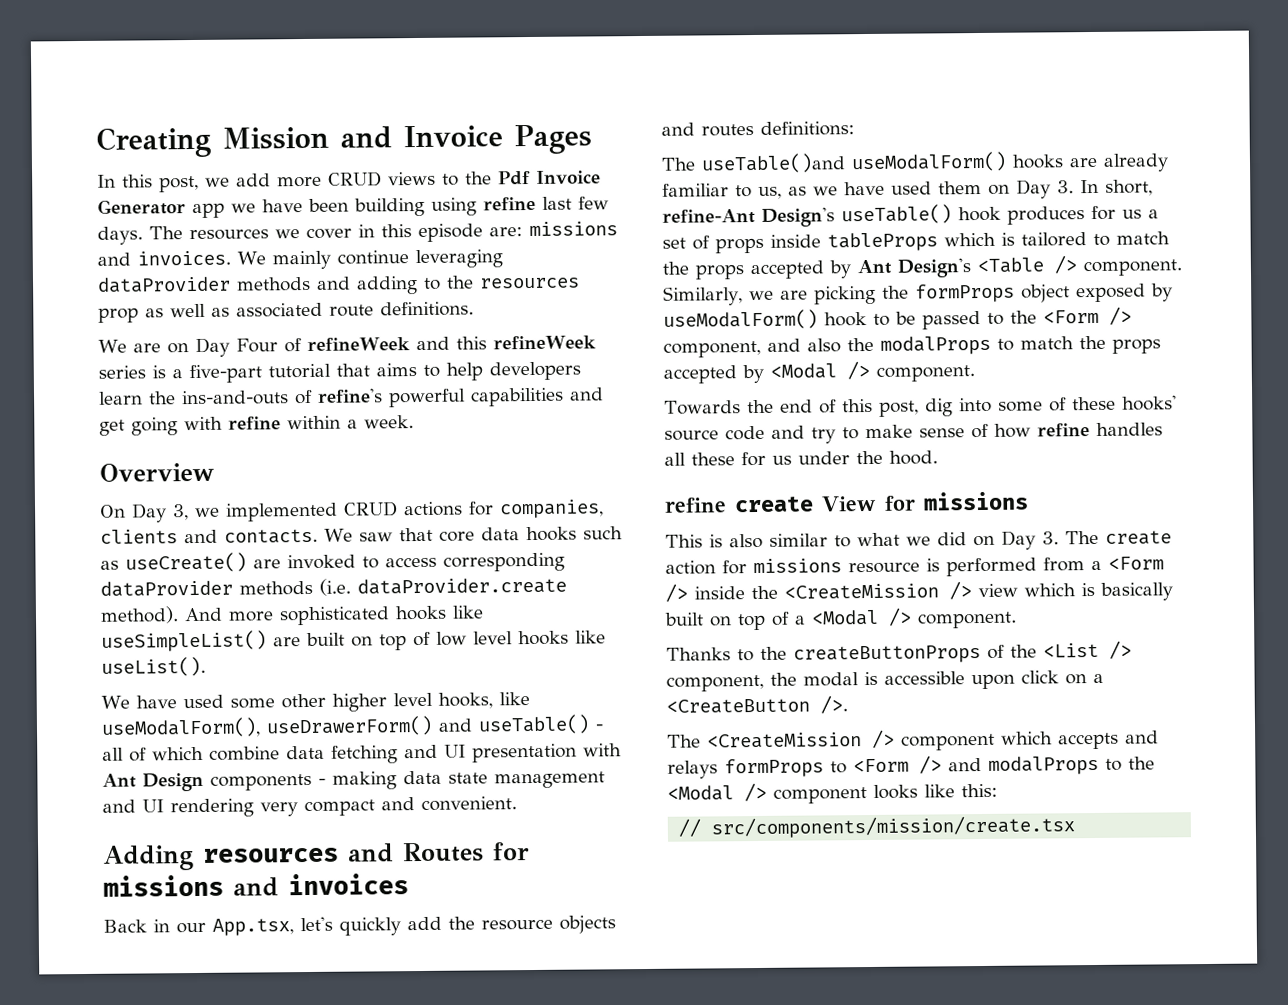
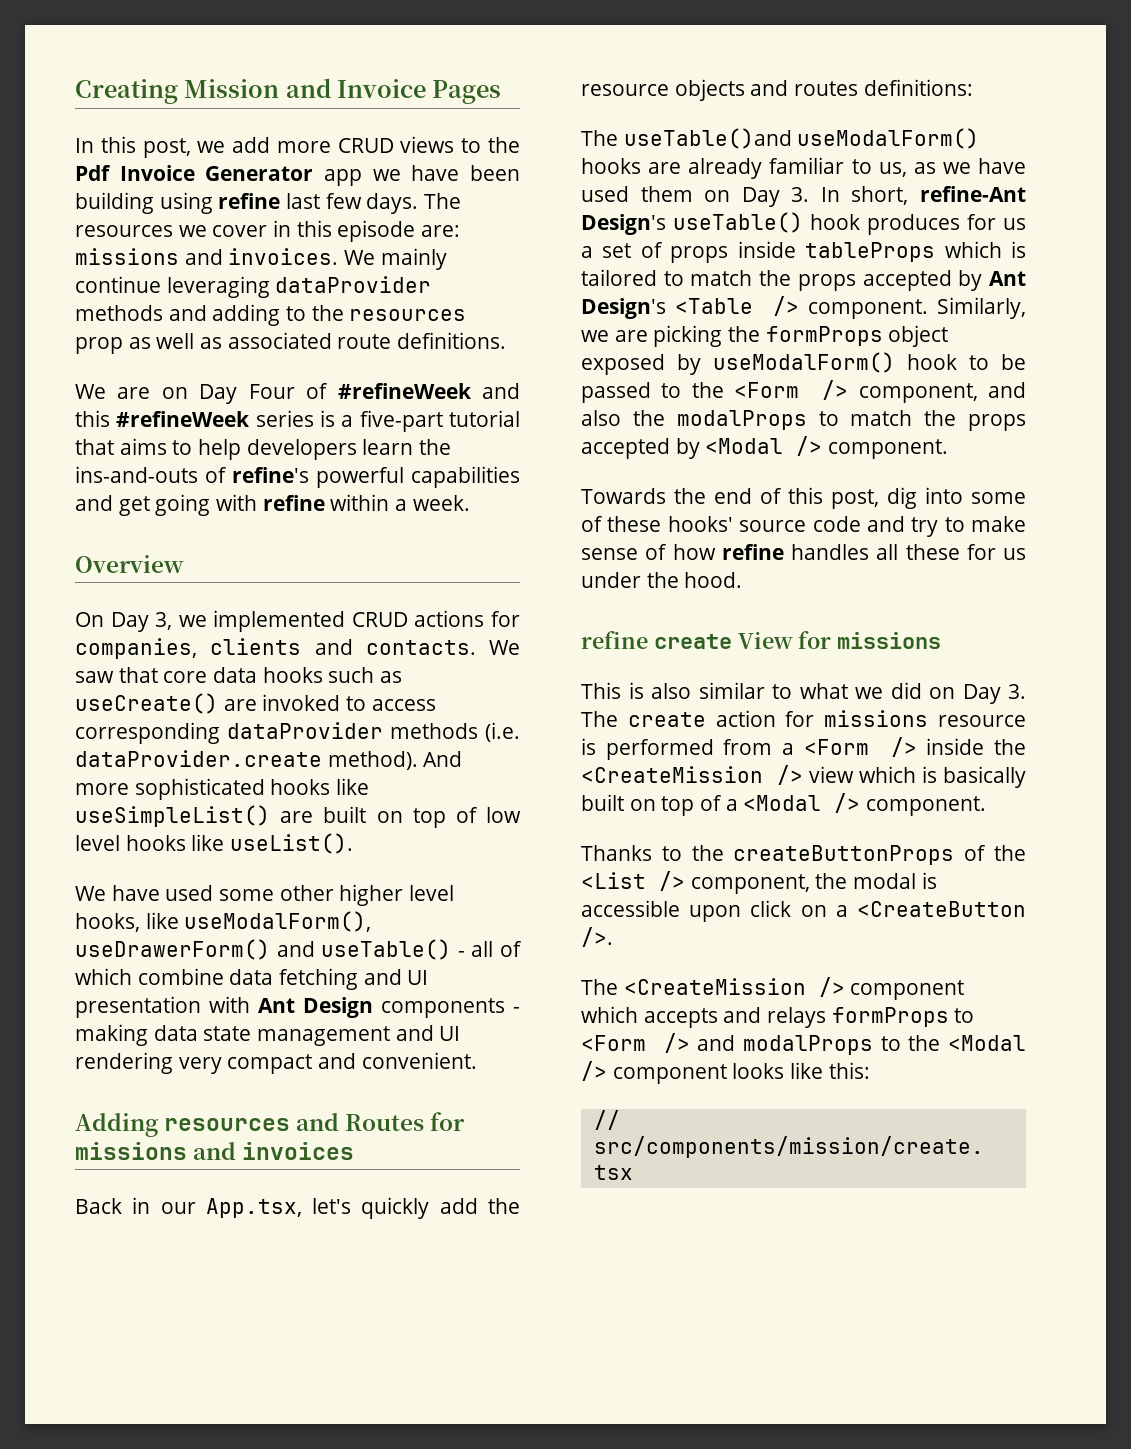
[306,337,410,351] refineWeek -> [337,383,472,399] #refineWeek
[492,335,596,350] refineWeek -> [116,411,251,427] #refineWeek

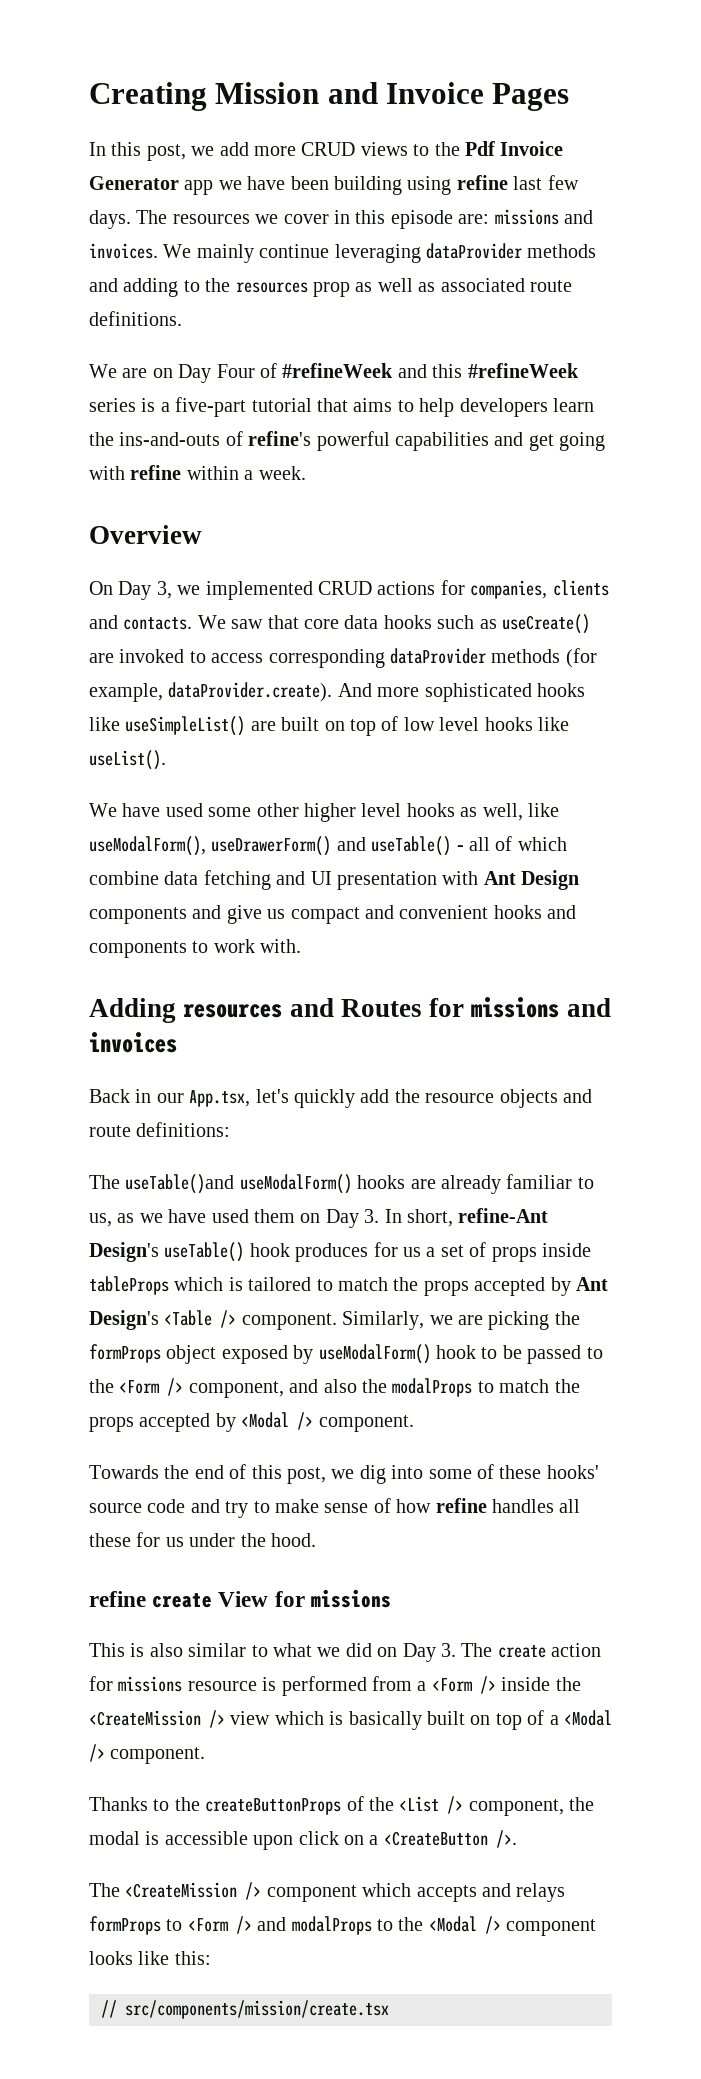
[485,722,520,742] [75,750,418,770] (i.e. dataProvider.create method). -> [565,648,597,668] [89,682,333,702] (for example, dataProvider.create).
[75,913,140,932] hooks, -> [406,803,523,821] hooks as well,
[513,1007,520,1013] [75,1024,461,1046] [75,1052,477,1074] - making data state management and UI rendering very compact and convenient. -> [192,905,577,924] [89,939,302,958] and give us compact and convenient hooks and components to work with.
[794,81,859,96] routes -> [89,1125,131,1137] route
(879, 499) none -> [331,1469,355,1479] we

